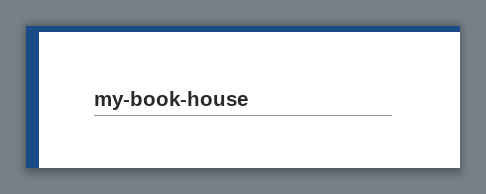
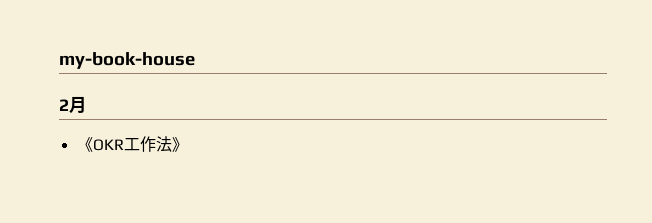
(248, 100) none -> [59,96,87,114] [76,136,188,152] // 2月 // 《OKR工作法》

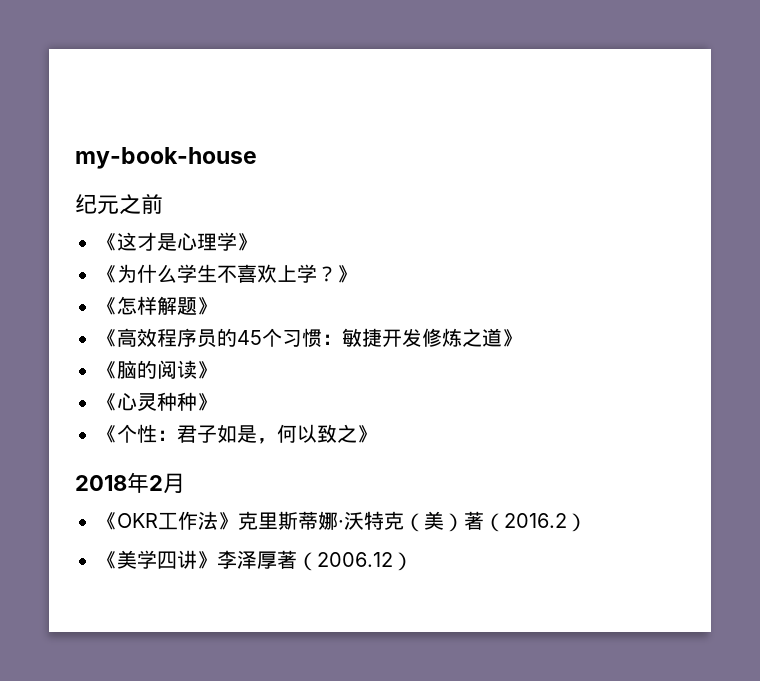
(195, 60) none -> [75,193,163,215] [97,232,257,251] [97,264,357,283] [97,296,217,315] [97,328,522,348] [97,360,217,379] [97,392,217,411] [97,424,377,444] [75,472,149,493] 纪元之前 // 《这才是心理学》 // 《为什么学生不喜欢上学？》 // 《怎样解题》 // 《高效程序员的45个习惯：敏捷开发修炼之道》 // 《脑的阅读》 // 《心灵种种》 // 《个性：君子如是，何以致之》 // 2018年
(188, 144) none -> [238,511,587,532] [97,550,413,571] 克里斯蒂娜·沃特克（美）著（2016.2） // 《美学四讲》李泽厚著（2006.12）

